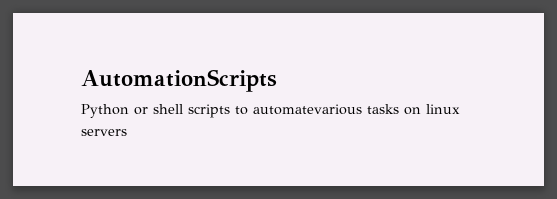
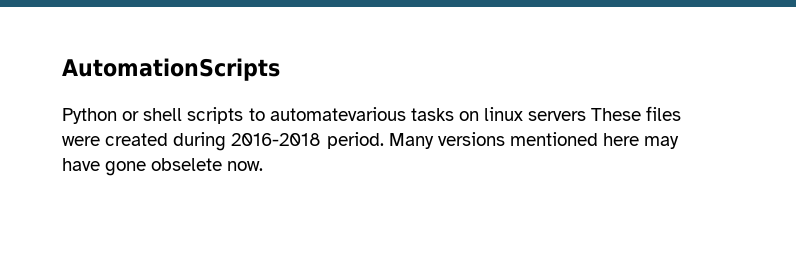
(127, 132) none -> [591,106,682,121] [62,132,680,151] [62,158,264,176] These files were created during 2016-2018 period. Many versions mentioned here may have gone obselete now.

